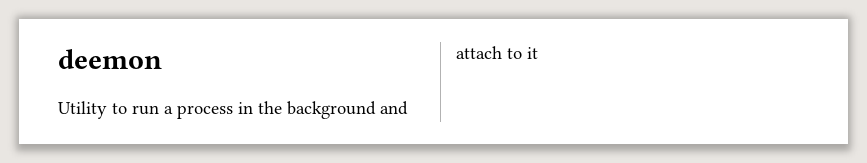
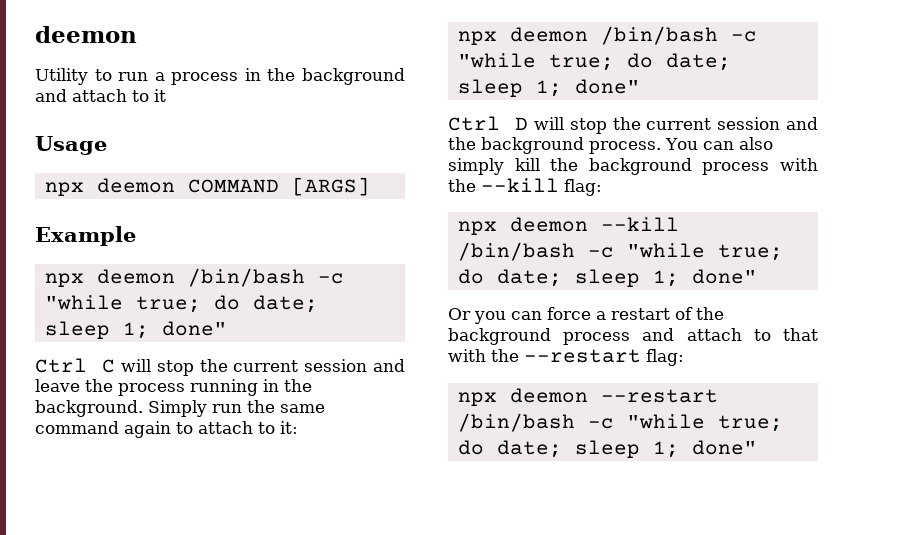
(538, 53) none -> [35,136,107,155] [44,177,370,196] [35,226,136,246] [44,268,344,287] [44,295,318,313] [44,321,227,339] [35,358,405,376] [35,379,312,396] [35,400,325,417] [35,421,298,438] [457,26,757,45] [457,53,731,71] [457,79,640,97] [448,116,818,134] [448,137,773,154] [448,158,818,175] [448,178,602,196] [457,217,679,235] [457,242,783,261] [457,269,757,287] [448,307,724,324] [448,328,818,345] [448,349,684,366] [457,388,718,406] [457,413,783,432] [457,440,757,458] // Usage // npx deemon COMMAND [ARGS] // Example // npx deemon /bin/bash -c "while true; do date; sleep 1; done" // Ctrl C will stop the current session and leave the process running in the background. Simply run the same command again to attach to it: // npx deemon /bin/bash -c "while true; do date; sleep 1; done" // Ctrl D will stop the current session and the background process. You can also simply kill the background process with the --kill flag: // npx deemon --kill /bin/bash -c "while true; do date; sleep 1; done" // Or you can force a restart of the background process and attach to that with the --restart flag: // npx deemon --restart /bin/bash -c "while true; do date; sleep 1; done"

